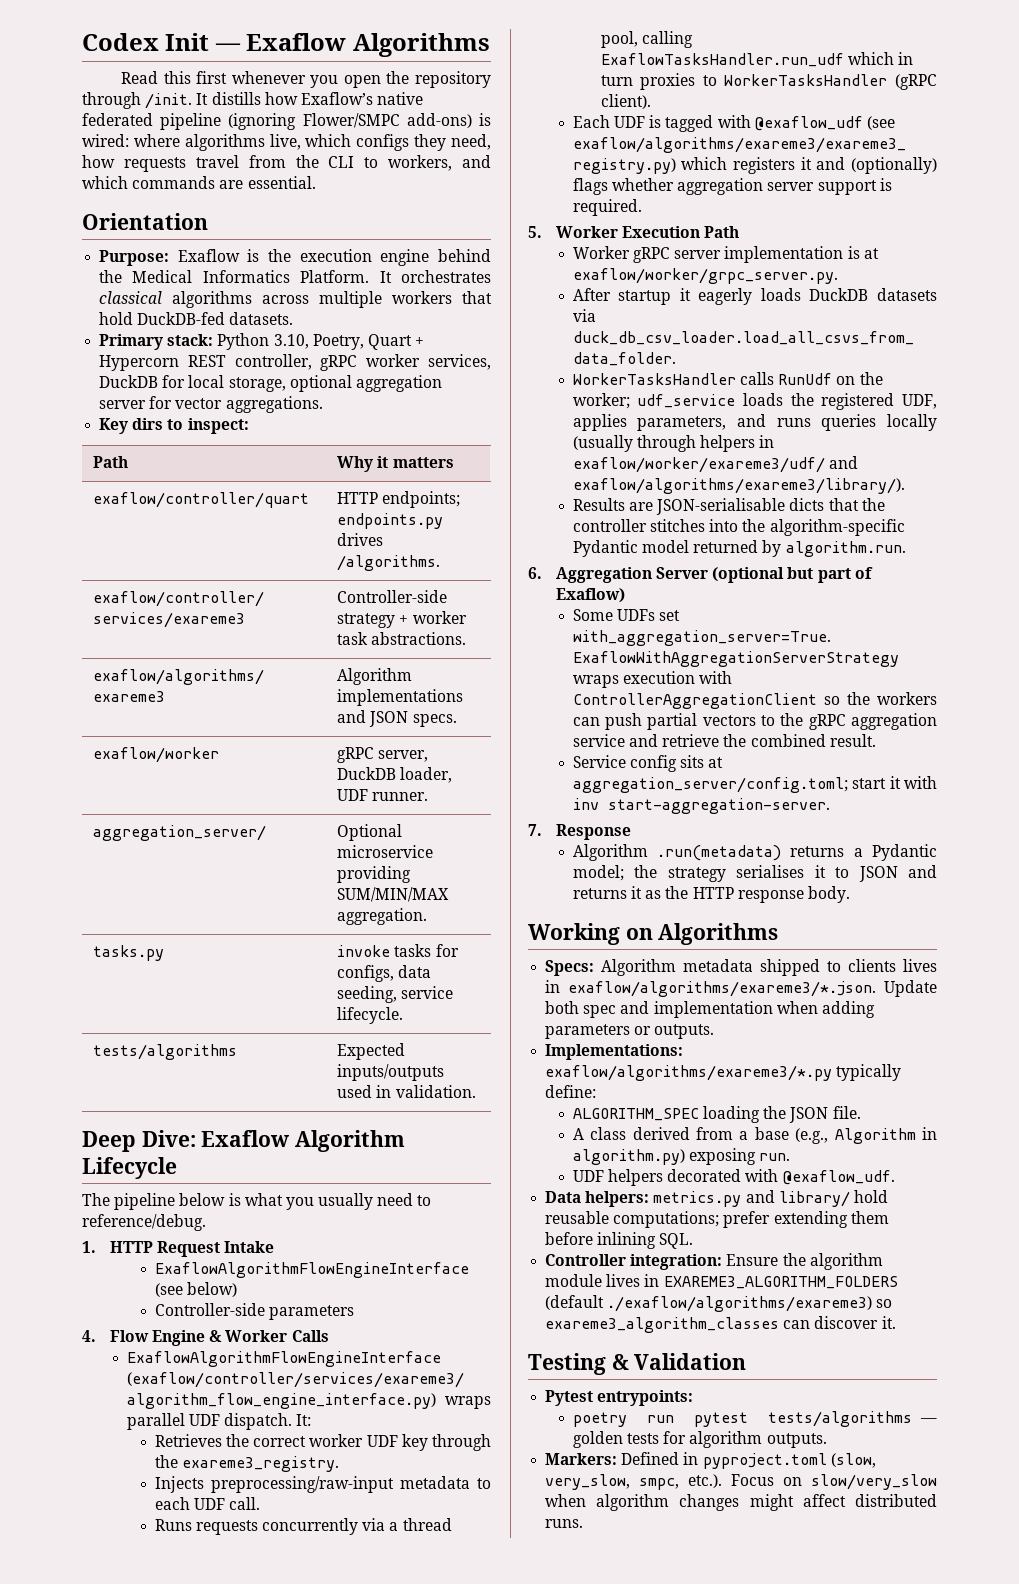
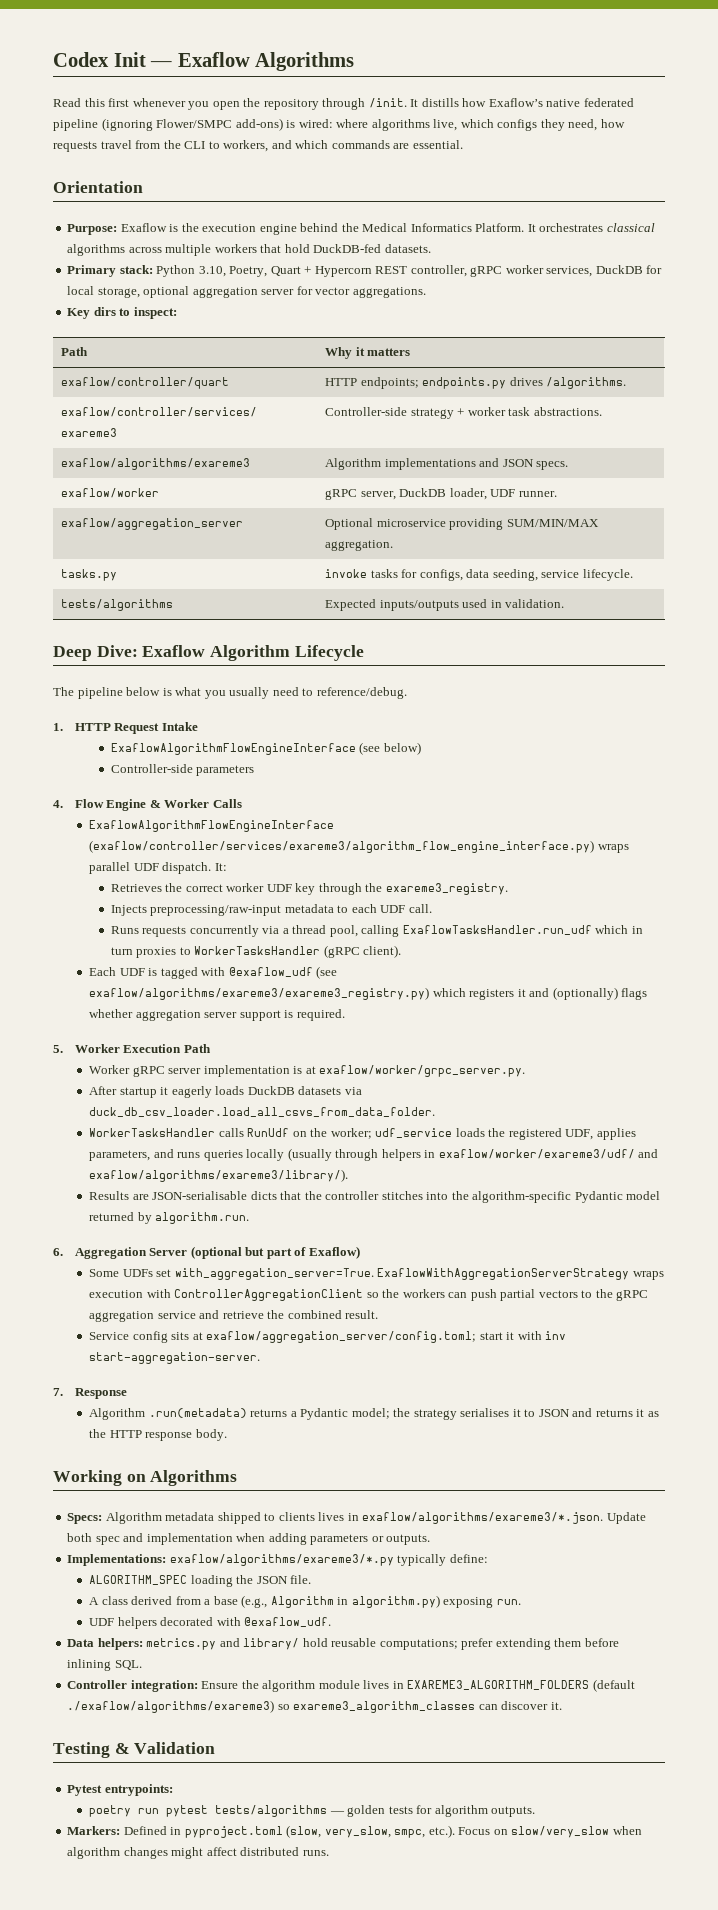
[93,825,267,841] aggregation_server/ -> [61,518,244,530] exaflow/aggregation_server
[572,777,848,793] aggregation_server/config.toml; -> [206,1331,477,1343] exaflow/aggregation_server/config.toml;

